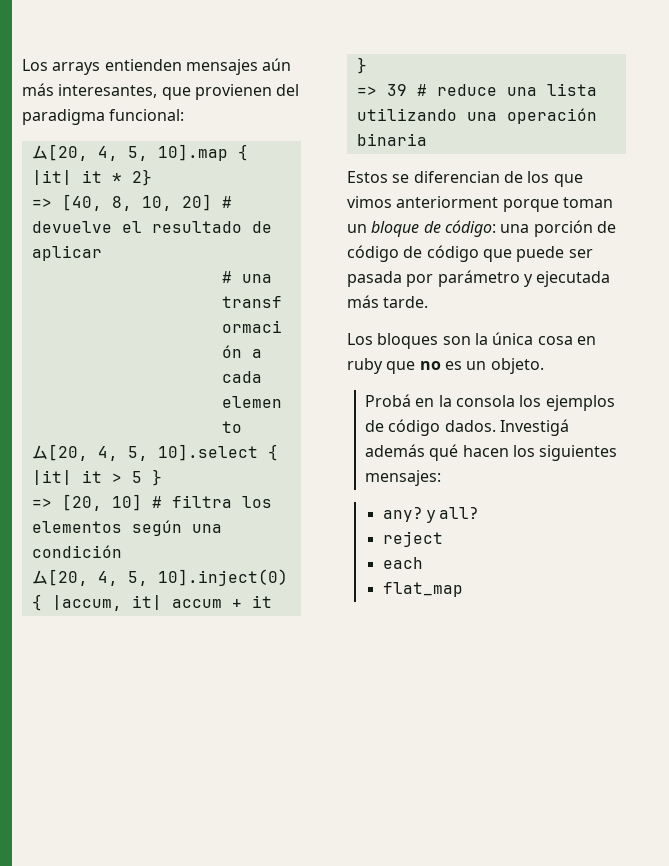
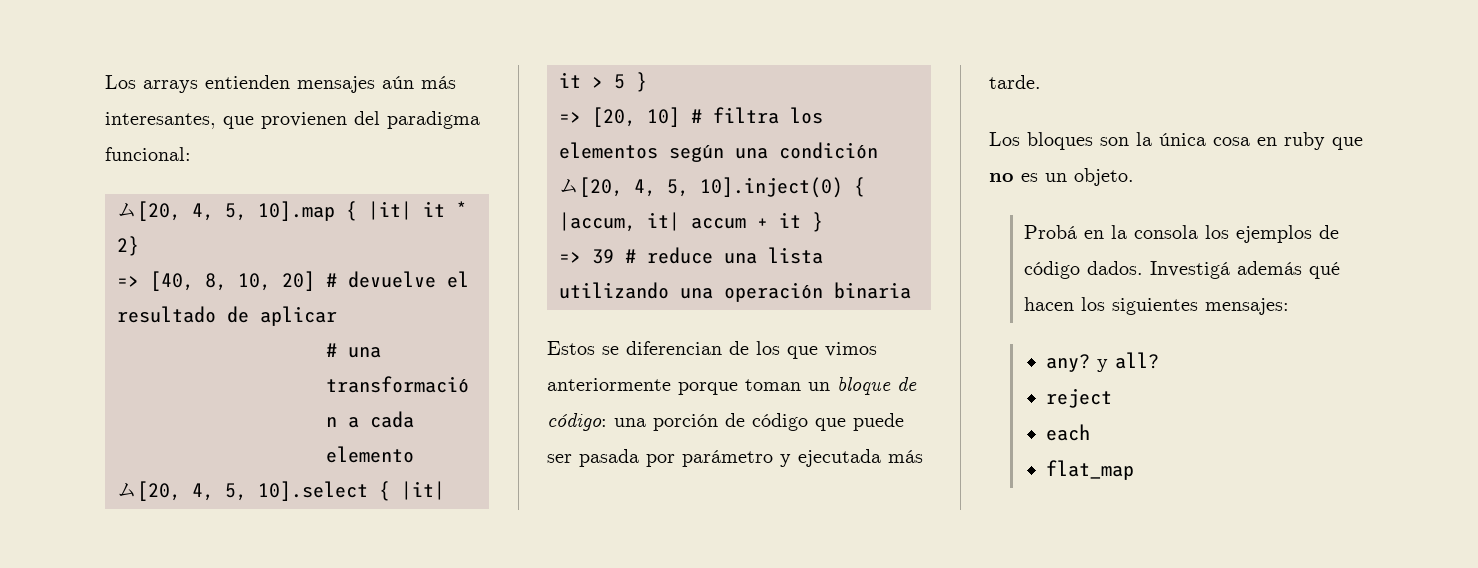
[396,196,499,208] anteriorment -> [547,378,671,391] anteriormente
[403,245,479,262] de código -> (808, 422) none

